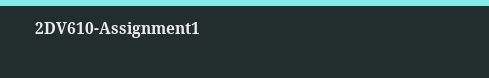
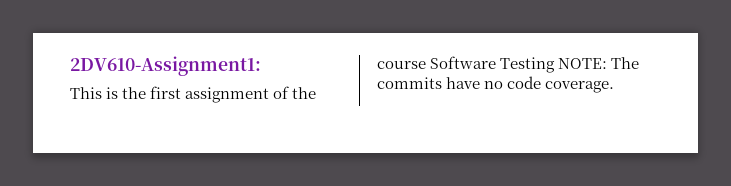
[35,22,200,38] 2DV610-Assignment1 -> [70,56,261,76] [70,86,317,103] [377,56,640,73] [377,76,615,93] 2DV610-Assignment1: // This is the first assignment of the course Software Testing NOTE: The commits have no code coverage.

